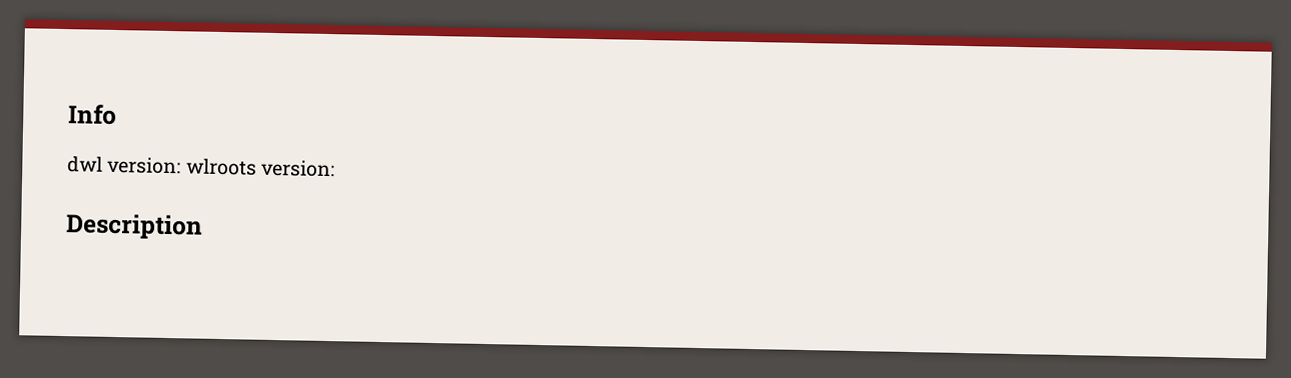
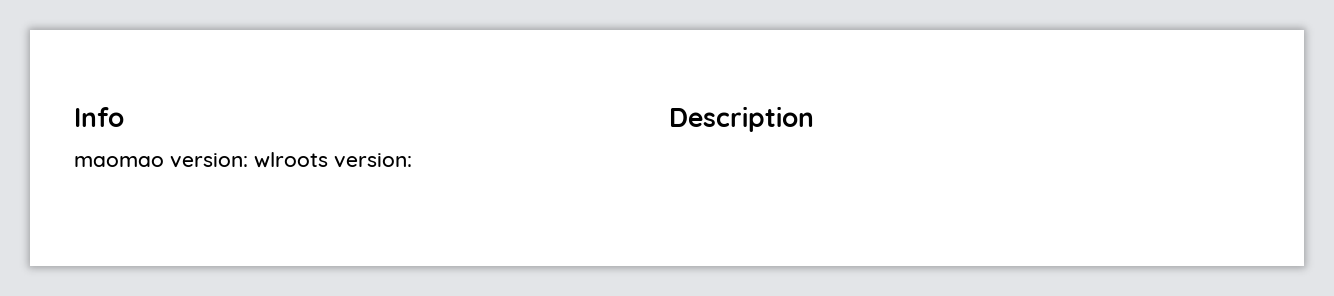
[67,156,103,173] dwl -> [74,156,164,167] maomao

